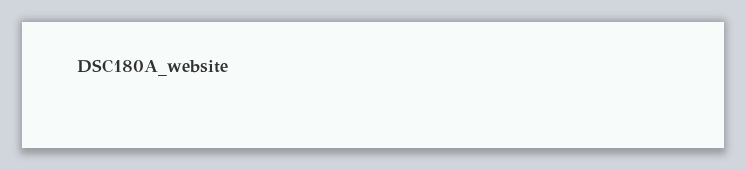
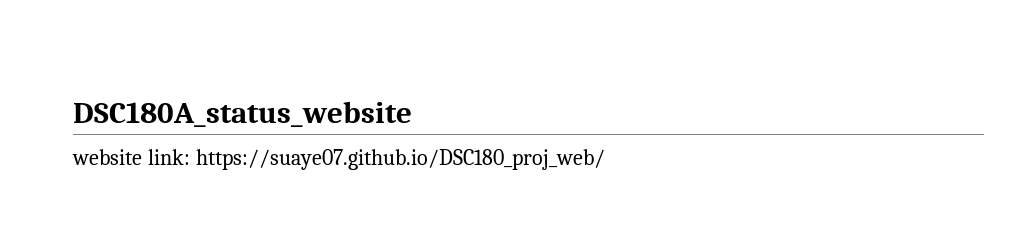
[77,59,228,76] DSC180A_website -> [73,101,412,127] [72,149,605,170] DSC180A_status_website // website link: https://suaye07.github.io/DSC180_proj_web/

